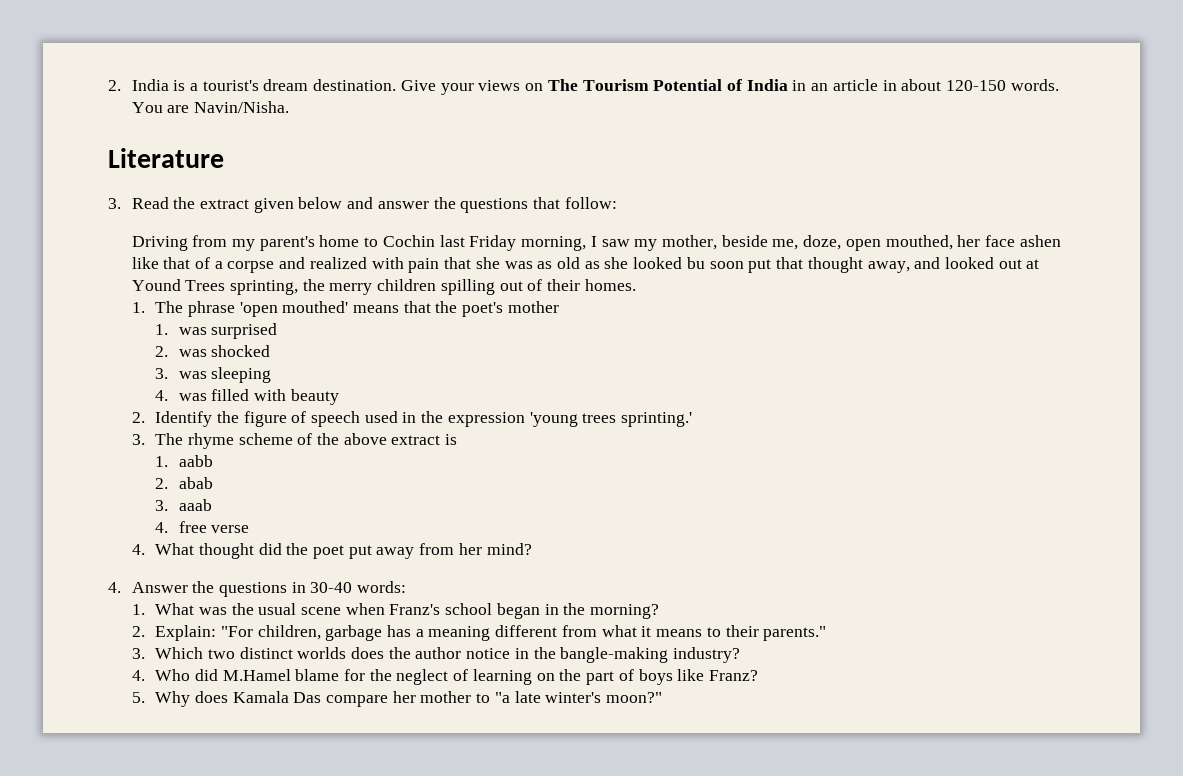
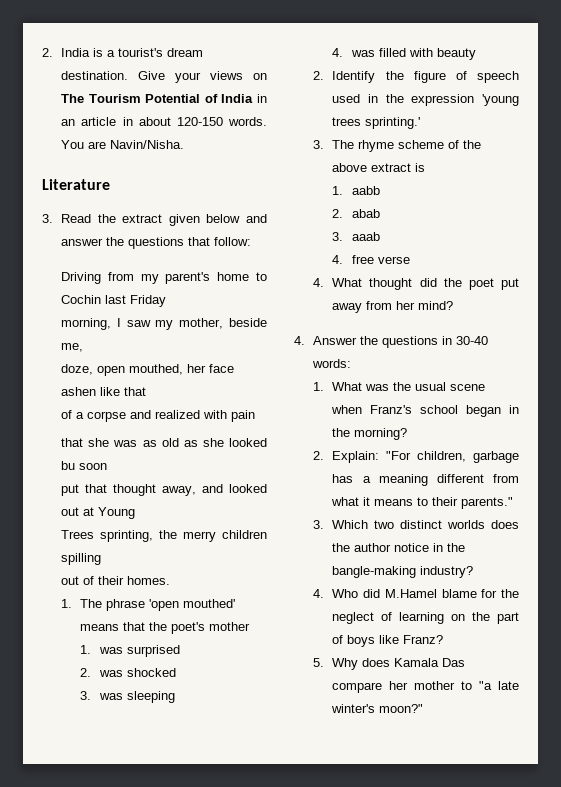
(517, 243) none -> (167, 301) //
(799, 244) none -> (84, 347) //
(191, 263) none -> (147, 391) //
(440, 265) none -> (256, 416) //
(744, 265) none -> (108, 466) //
[131,279,181,291] Yound -> [98,507,136,519] Young //
(495, 287) none -> (102, 559) //

